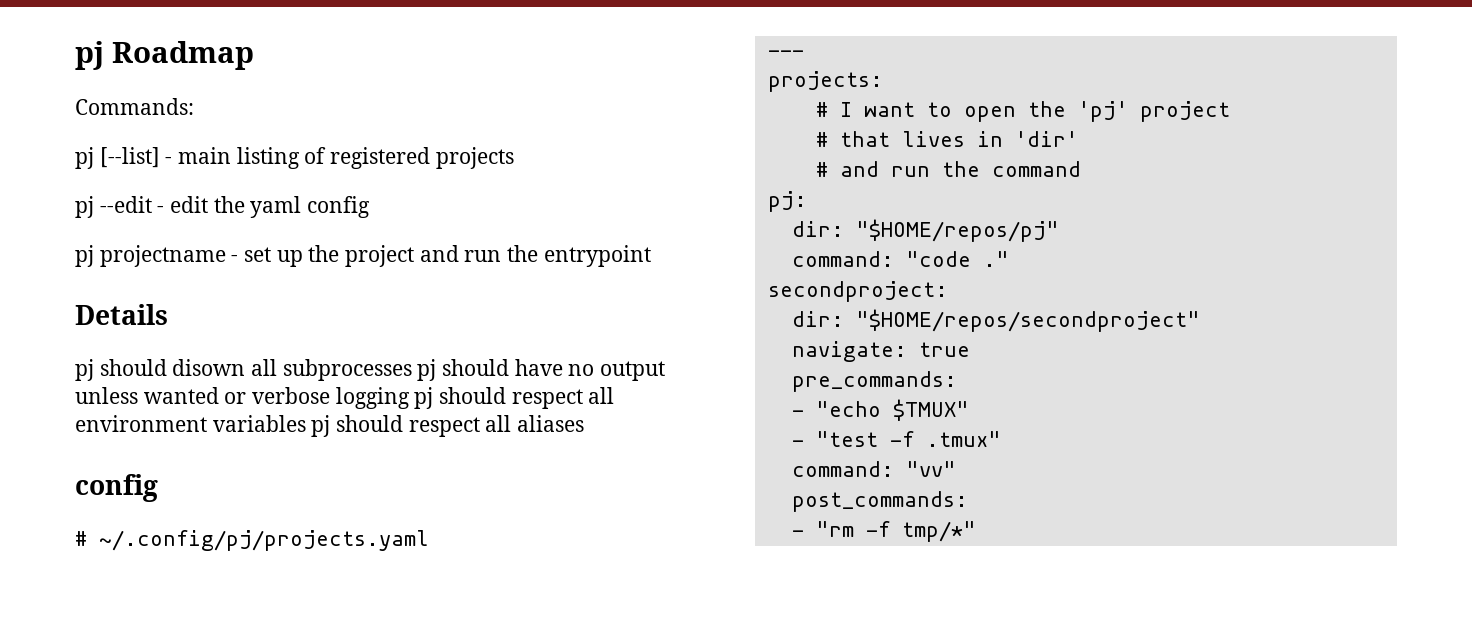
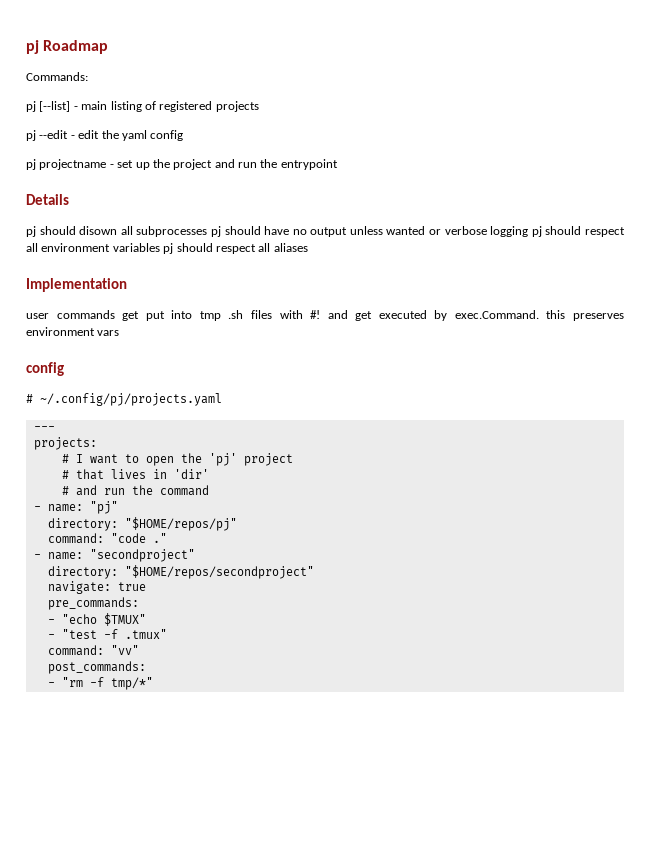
(585, 423) none -> [26,278,127,292] [26,310,624,321] [26,327,120,336] // Implementation // user commands get put into tmp .sh files with #! and get executed by exec.Command. this preserves environment vars
[767,191,807,212] [791,221,844,237] pj: // dir: -> [33,501,118,514] [47,518,118,531] - name: "pj" // directory:
[767,281,948,302] [791,311,844,327] secondproject: // dir: -> [33,549,195,562] [47,566,118,579] - name: "secondproject" // directory:

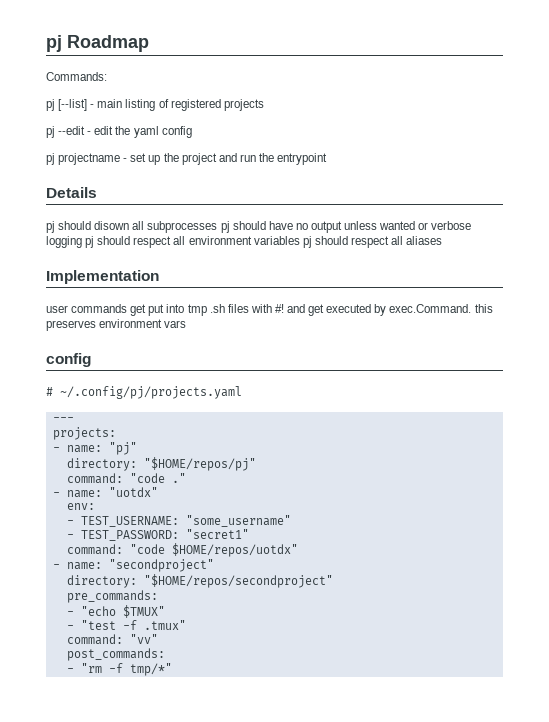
[61,453,293,466] [61,469,209,480] [61,485,209,496] // # I want to open the 'pj' project // # that lives in 'dir' // # and run the command -> (116, 433) none
(167, 538) none -> [52,487,158,498] [66,503,95,510] [66,515,291,527] [66,529,249,541] [66,543,298,557] // - name: "uotdx" // env: // - TEST_USERNAME: "some_username" // - TEST_PASSWORD: "secret1" // command: "code $HOME/repos/uotdx"
[47,581,146,594] // navigate: true -> (333, 581) none

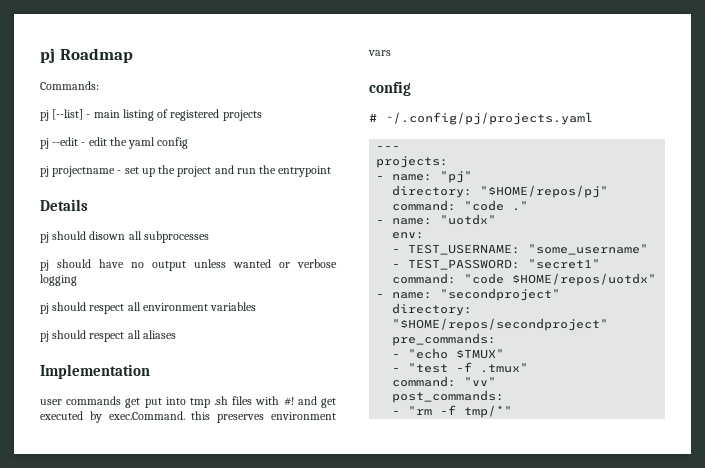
(218, 227) none -> (209, 237) //
(82, 242) none -> (77, 280) //
(300, 240) none -> (257, 306) //

